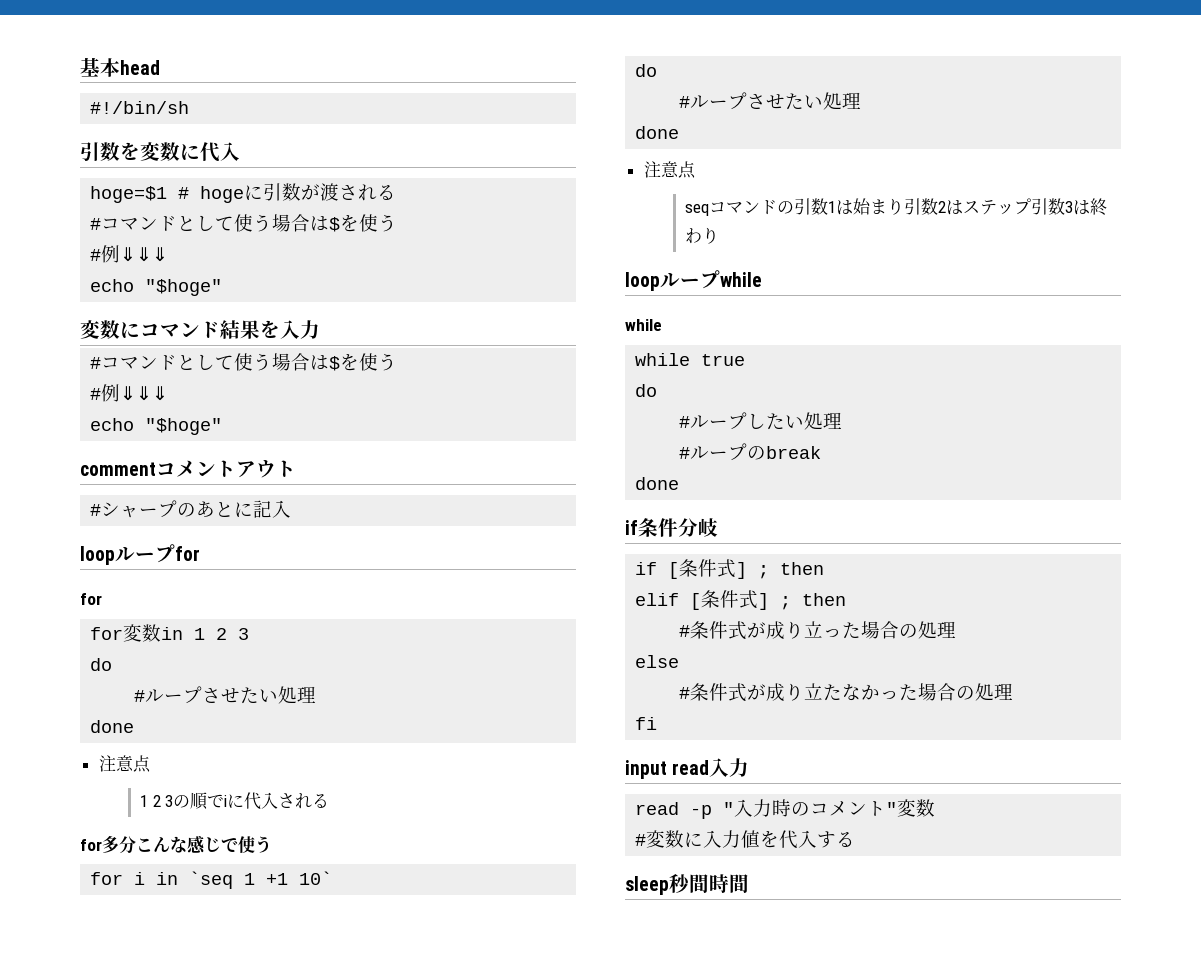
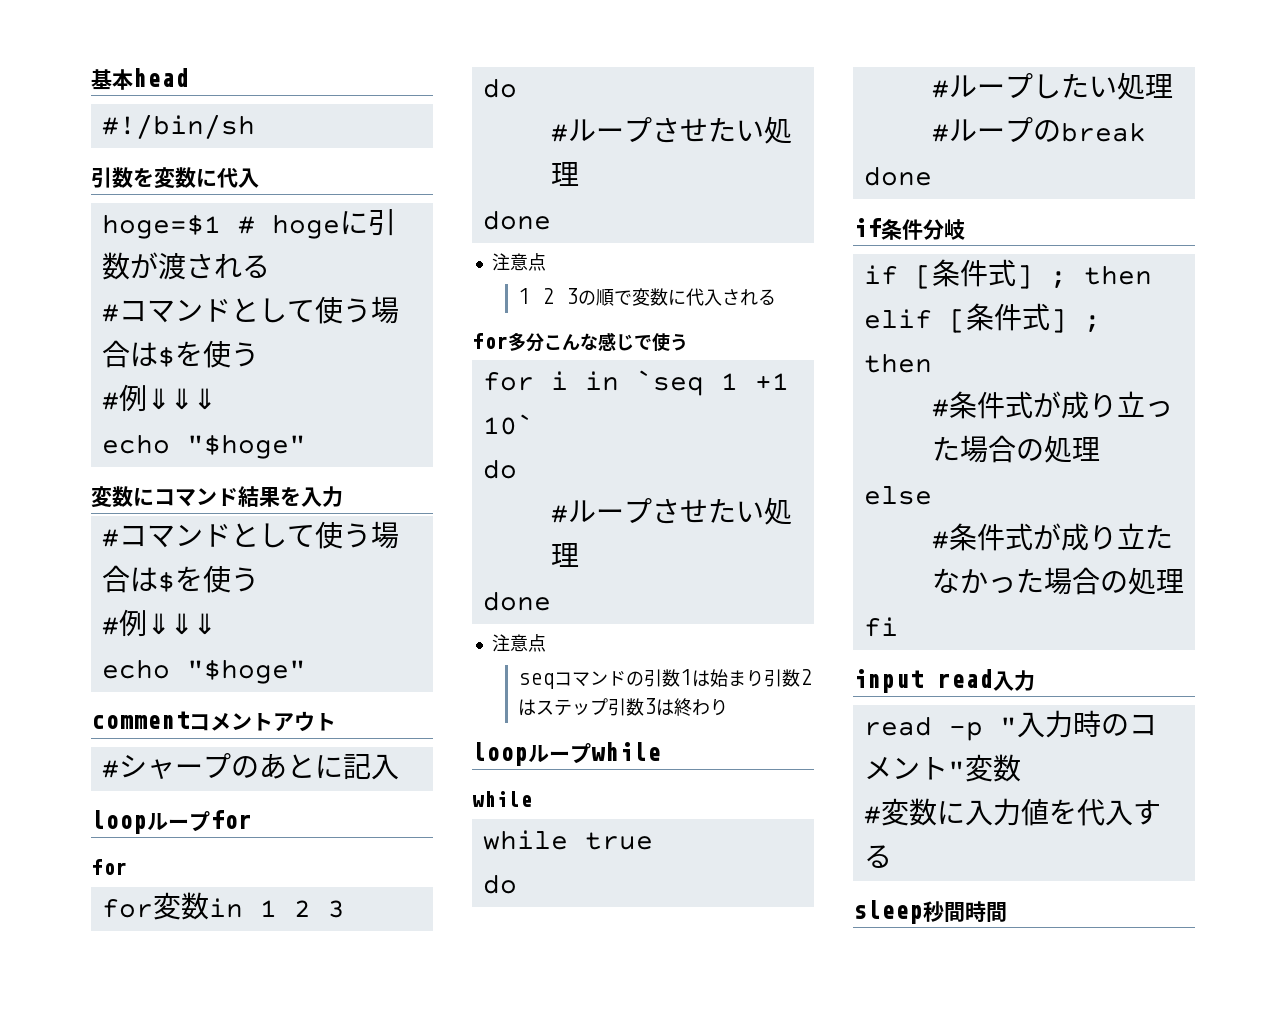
[224,795,228,807] i -> [631,288,668,306] 変数

